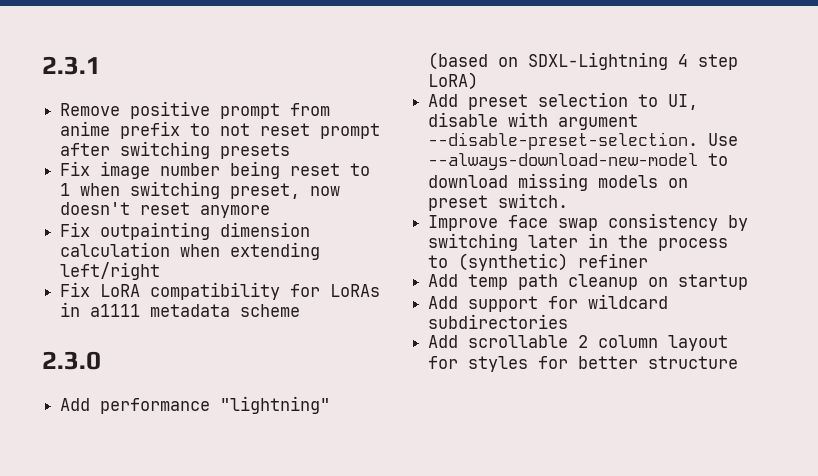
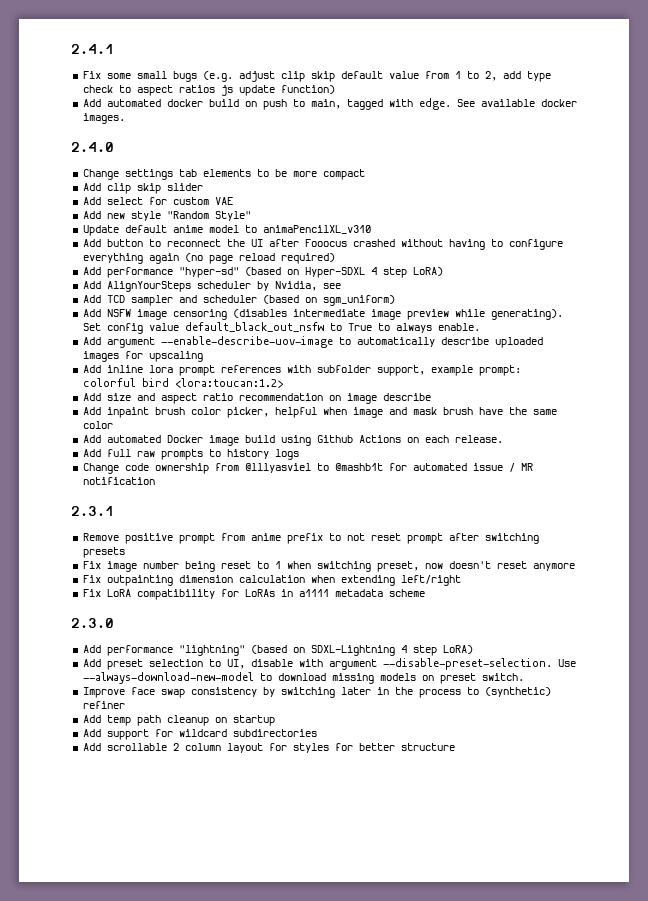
(42, 65) none -> [71,44,114,54] [82,71,551,82] [82,85,335,96] [82,98,577,110] [82,113,125,124] [71,142,114,152] [82,169,365,180] [82,183,203,194] [82,197,233,205] [82,211,251,221] [82,225,371,236] [82,239,563,250] [82,253,335,264] [82,267,443,278] [82,281,341,292] [82,295,395,306] [82,309,563,320] [82,322,480,334] [82,336,543,348] [82,351,203,362] [82,365,521,376] [82,378,283,388] [82,393,431,404] [82,407,557,418] [82,421,113,429] [82,435,503,446] [82,449,299,460] [82,463,533,474] [82,477,155,485] 2.4.1 // Fix some small bugs (e.g. adjust clip skip default value from 1 to 2, add type check to aspect ratios js update function) // Add automated docker build on push to main, tagged with edge. See available docker images. // 2.4.0 // Change settings tab elements to be more compact // Add clip skip slider // Add select for custom VAE // Add new style "Random Style" // Update default anime model to animaPencilXL_v310 // Add button to reconnect the UI after Fooocus crashed without having to configure everything again (no page reload required) // Add performance "hyper-sd" (based on Hyper-SDXL 4 step LoRA) // Add AlignYourSteps scheduler by Nvidia, see // Add TCD sampler and scheduler (based on sgm_uniform) // Add NSFW image censoring (disables intermediate image preview while generating). Set config value default_black_out_nsfw to True to always enable. // Add argument --enable-describe-uov-image to automatically describe uploaded images for upscaling // Add inline lora prompt references with subfolder support, example prompt: colorful bird <lora:toucan:1.2> // Add size and aspect ratio recommendation on image describe // Add inpaint brush color picker, helpful when image and mask brush have the same color // Add automated Docker image build using Github Actions on each release. // Add full raw prompts to history logs // Change code ownership from @lllyasviel to @mashb1t for automated issue / MR notification //

